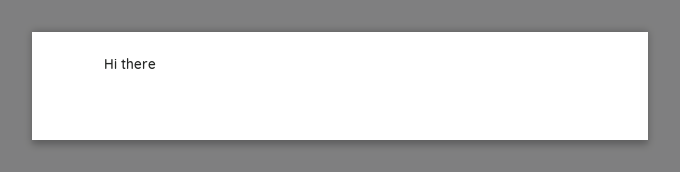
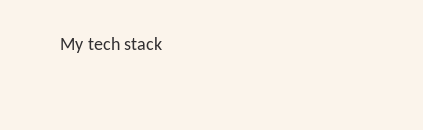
[104,58,156,69] Hi there -> [60,37,163,53] My tech stack

